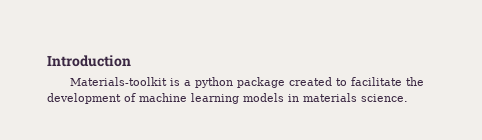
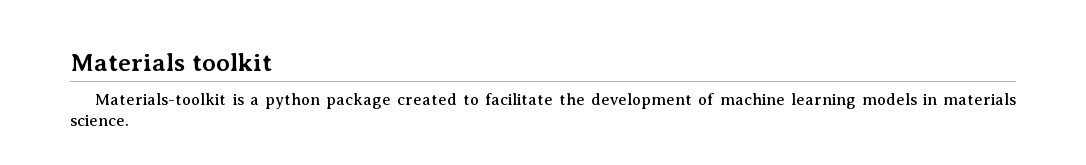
[47,55,131,67] Introduction -> [70,53,272,71] Materials toolkit

